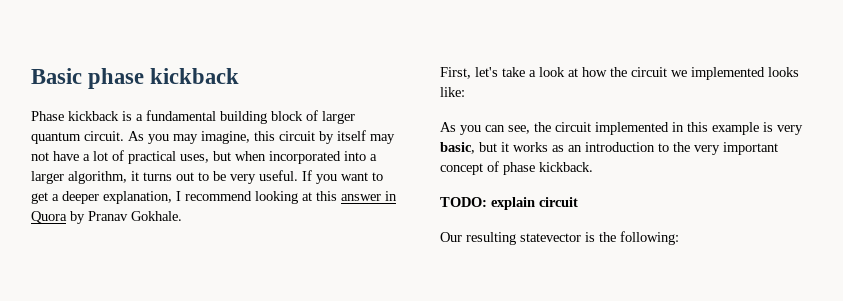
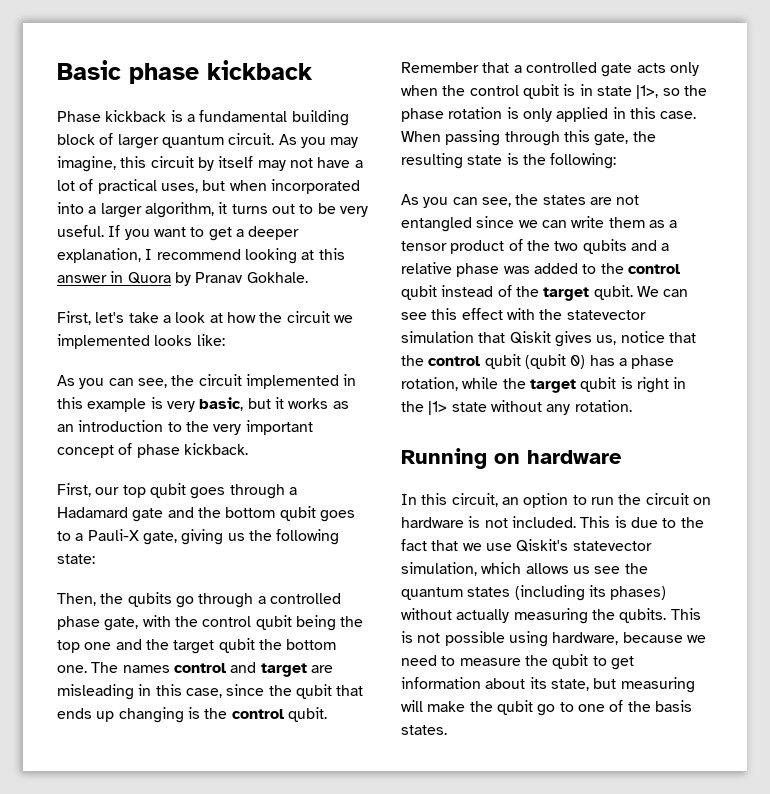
[440,197,578,210] [440,231,679,245] TODO: explain circuit // Our resulting statevector is the following: -> [57,483,297,499] [57,506,355,522] [57,529,340,545] [57,554,95,564] [57,592,341,608] [57,615,364,631] [57,638,337,654] [57,662,333,677] [57,684,364,700] [57,707,327,723] [401,62,699,77] [401,84,707,99] [401,107,697,122] [401,130,656,146] [401,153,617,169] [401,194,640,208] [401,216,678,232] [401,239,670,254] [401,262,680,277] [401,285,689,301] [401,308,646,320] [401,331,696,347] [401,354,675,369] [401,377,687,393] [401,400,632,415] [401,448,622,469] [401,493,711,508] [401,516,704,528] [401,539,652,552] [401,562,648,576] [401,585,667,601] [401,608,701,624] [401,631,706,647] [401,654,634,670] [401,677,695,693] [401,700,692,716] [401,725,447,735] First, our top qubit goes through a Hadamard gate and the bottom qubit goes to a Pauli-X gate, giving us the following state: // Then, the qubits go through a controlled phase gate, with the control qubit being the top one and the target qubit the bottom one. The names control and target are misleading in this case, since the qubit that ends up changing is the control qubit. Remember that a controlled gate acts only when the control qubit is in state |1>, so the phase rotation is only applied in this case. When passing through this gate, the resulting state is the following: // As you can see, the states are not entangled since we can write them as a tensor product of the two qubits and a relative phase was added to the control qubit instead of the target qubit. We can see this effect with the statevector simulation that Qiskit gives us, notice that the control qubit (qubit 0) has a phase rotation, while the target qubit is right in the |1> state without any rotation. // Running on hardware // In this circuit, an option to run the circuit on hardware is not included. This is due to the fact that we use Qiskit's statevector simulation, which allows us see the quantum states (including its phases) without actually measuring the qubits. This is not possible using hardware, because we need to measure the qubit to get information about its state, but measuring will make the qubit go to one of the basis states.

